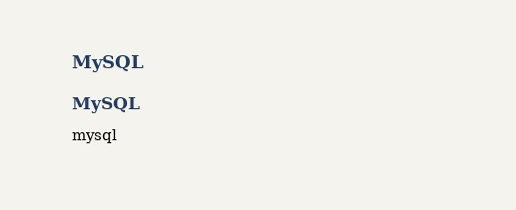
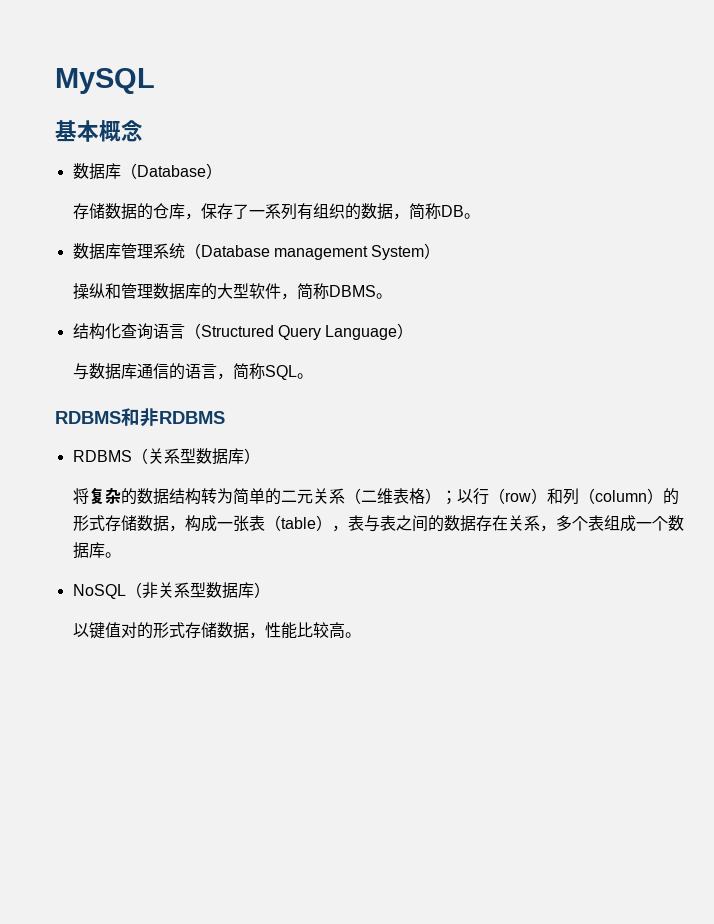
[71,55,144,73] [71,97,141,114] [72,129,118,144] MySQL // MySQL // mysql -> [55,68,155,94] [55,120,143,142] [72,163,222,180] [72,203,480,220] [72,243,441,260] [72,283,392,300] [72,323,414,340] [72,363,313,380] [55,408,225,427] [72,448,260,465] [72,487,679,505] [72,515,684,532] [72,542,121,559] [72,582,270,599] [72,622,361,639] MySQL // 基本概念 // 数据库（Database） // 存储数据的仓库，保存了一系列有组织的数据，简称DB。 // 数据库管理系统（Database management System） // 操纵和管理数据库的大型软件，简称DBMS。 // 结构化查询语言（Structured Query Language） // 与数据库通信的语言，简称SQL。 // RDBMS和非RDBMS // RDBMS（关系型数据库） // 将复杂的数据结构转为简单的二元关系（二维表格）；以行（row）和列（column）的形式存储数据，构成一张表（table），表与表之间的数据存在关系，多个表组成一个数据库。 // NoSQL（非关系型数据库） // 以键值对的形式存储数据，性能比较高。

